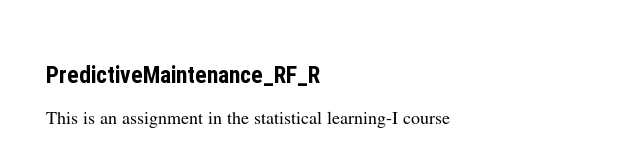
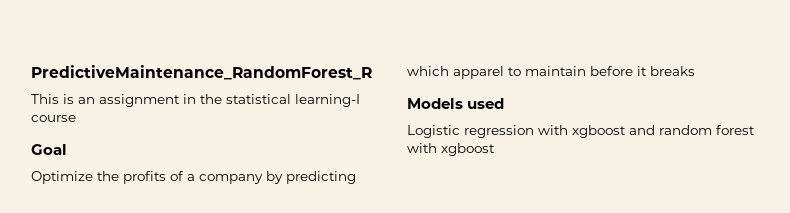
[46,65,320,86] PredictiveMaintenance_RF_R -> [31,65,372,80] PredictiveMaintenance_RandomForest_R
(450, 120) none -> [31,144,67,155] [31,171,356,184] [407,66,695,79] [407,98,505,109] [407,125,755,138] [407,143,495,156] // Goal // Optimize the profits of a company by predicting which apparel to maintain before it breaks // Models used // Logistic regression with xgboost and random forest with xgboost

